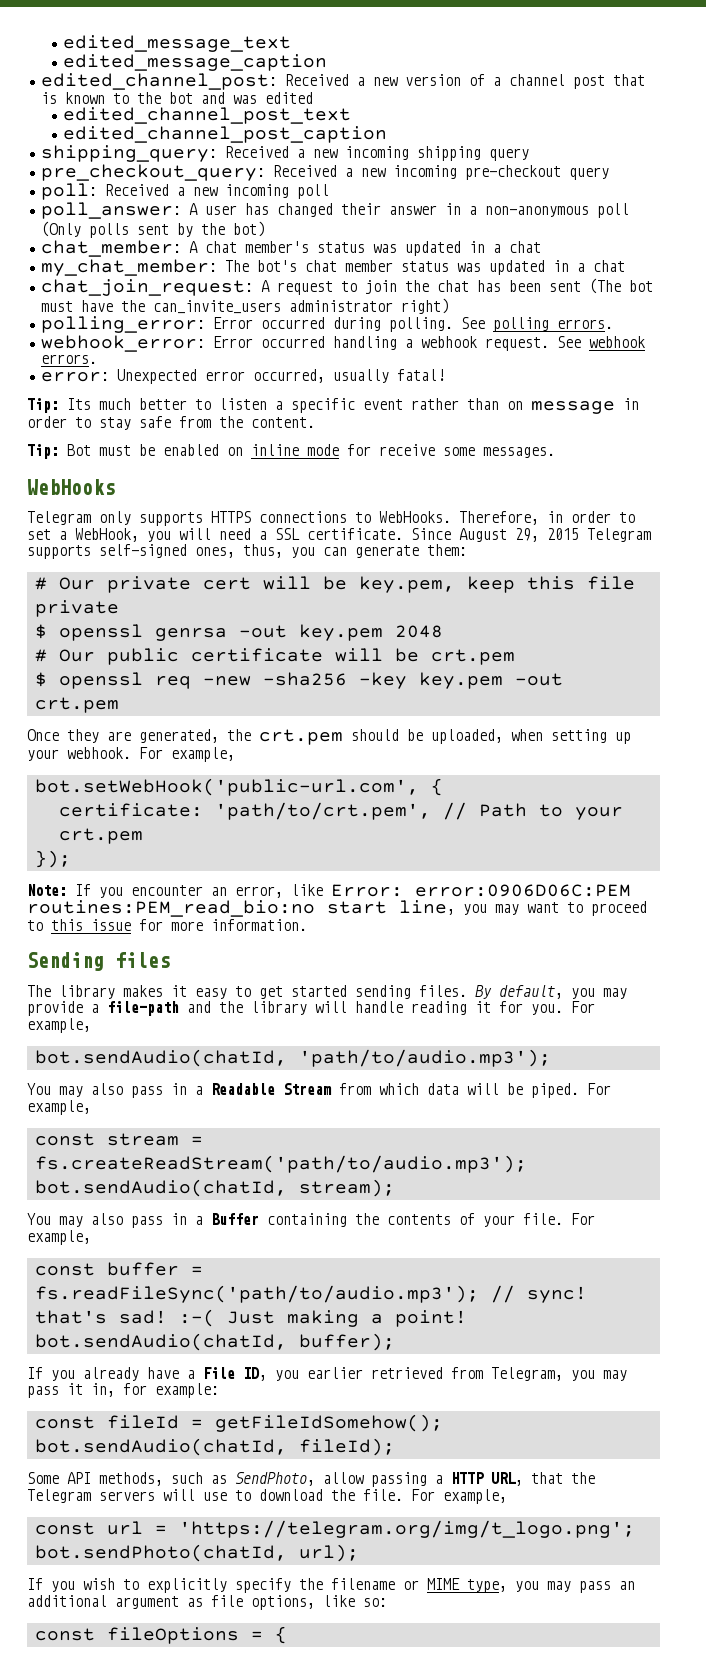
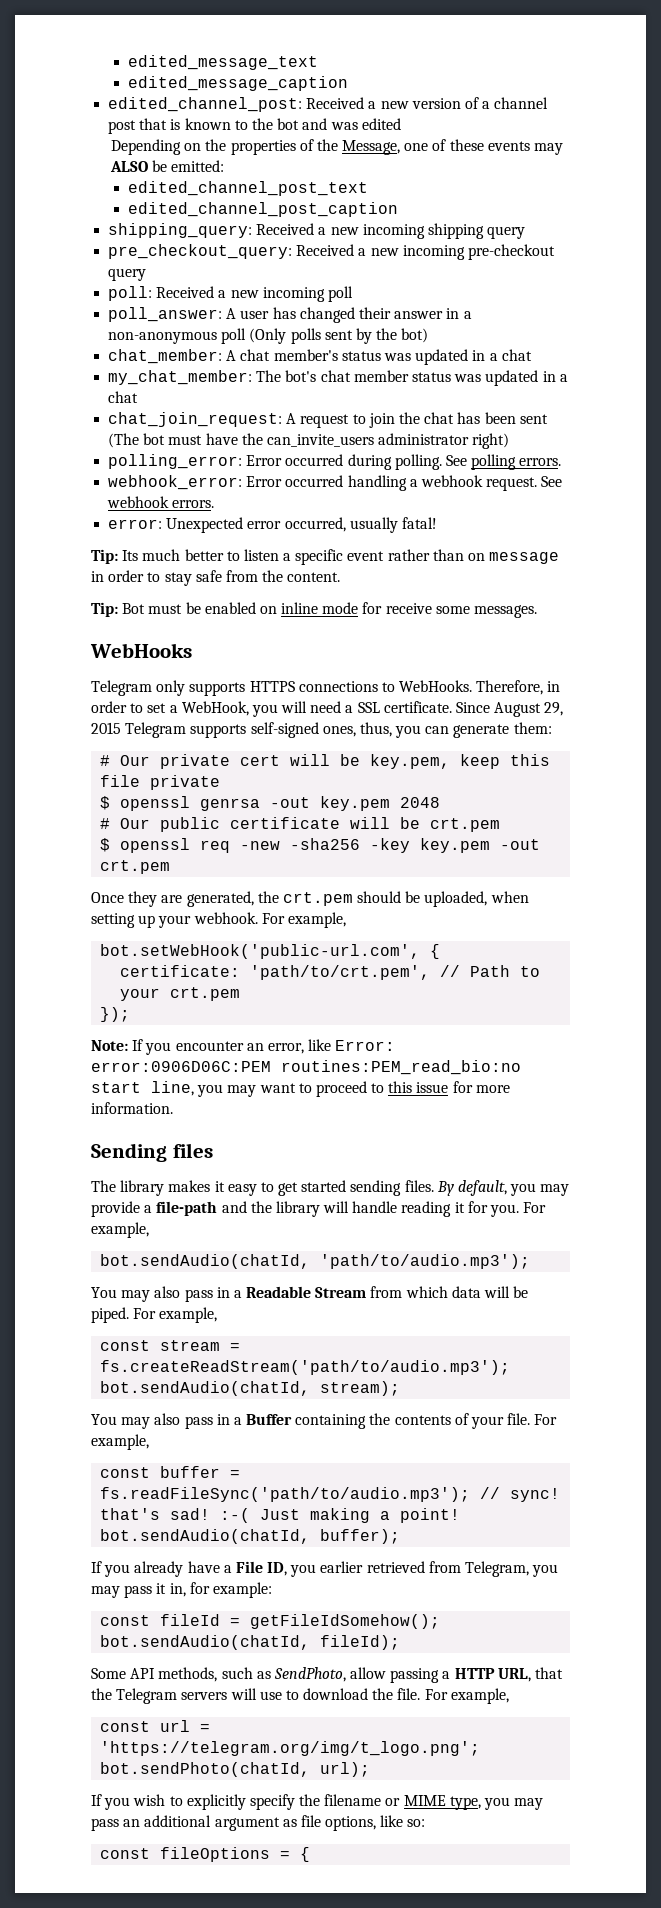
(313, 98) none -> [110,139,563,155] [109,160,225,172] // Depending on the properties of the Message, one of these events may ALSO be emitted:

